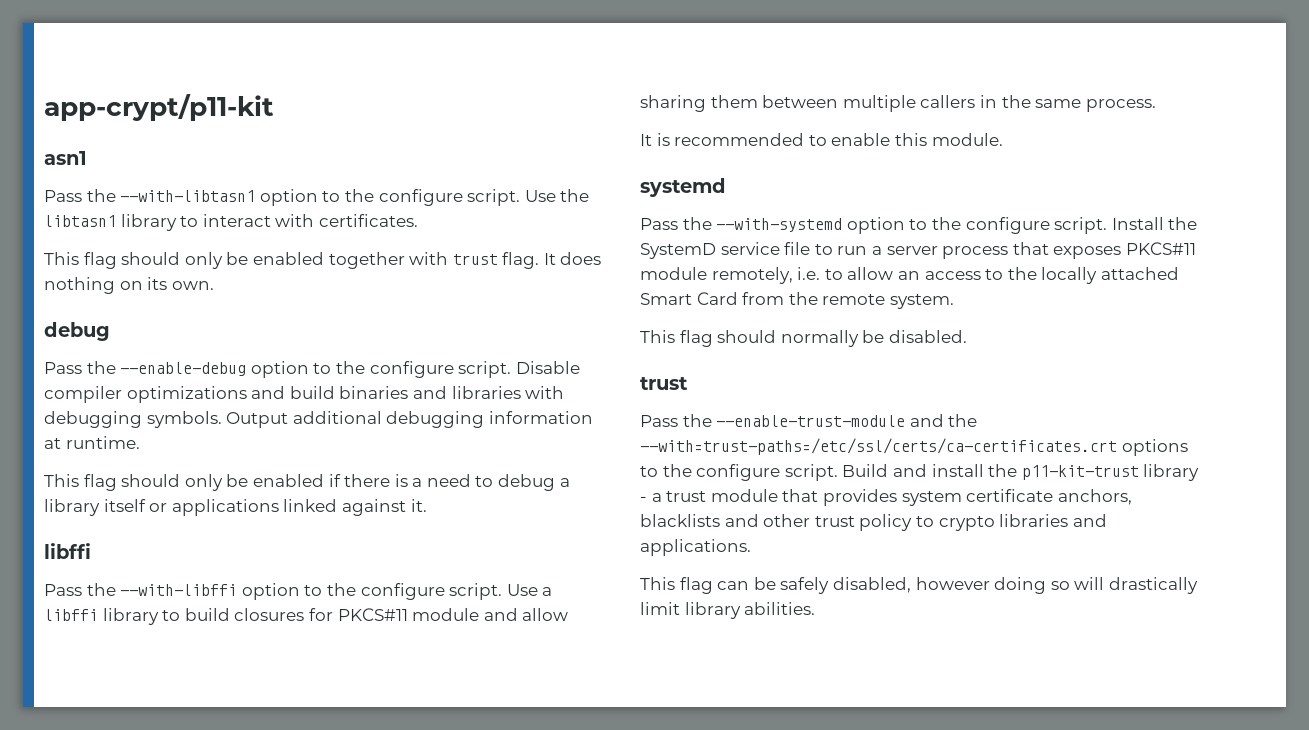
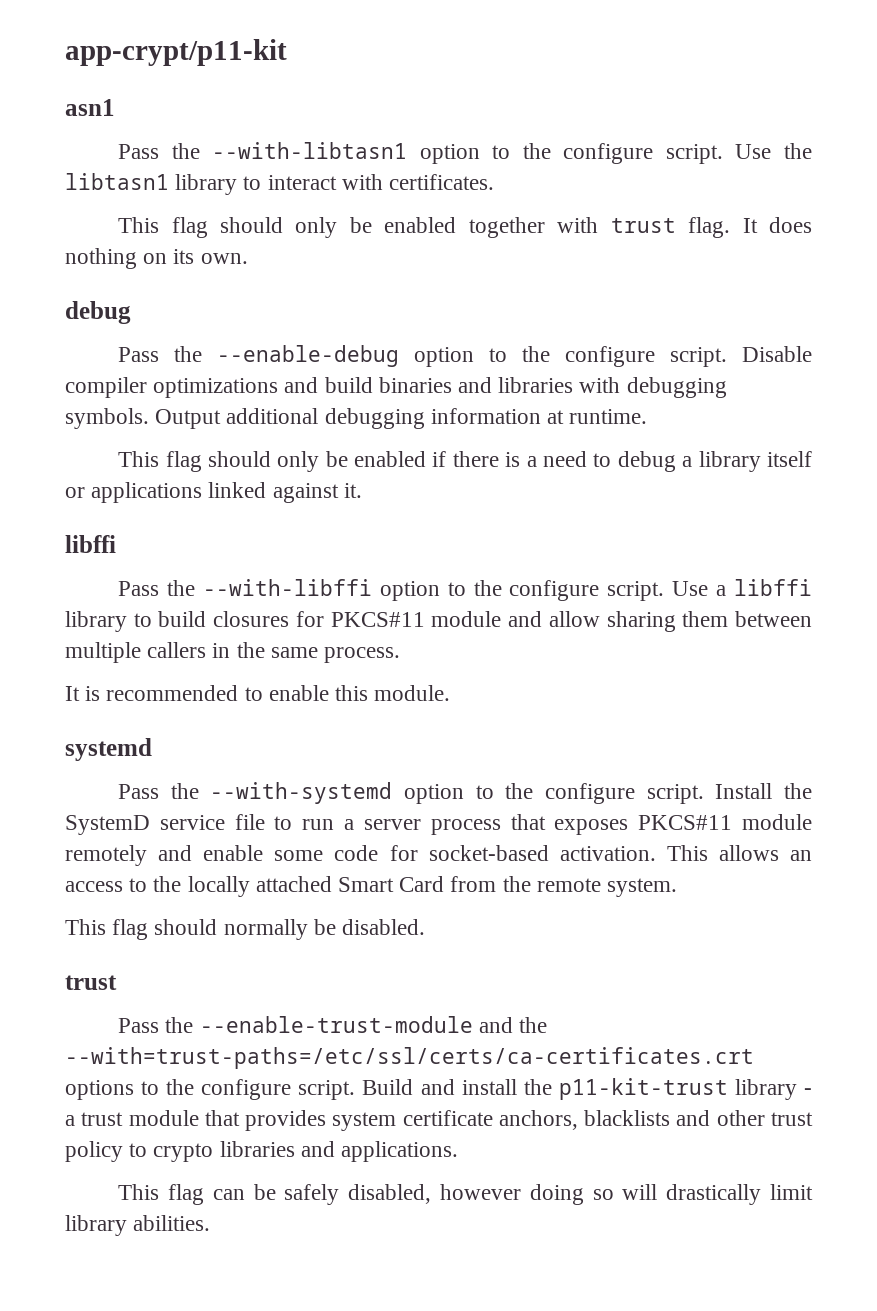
[711,267,894,284] remotely, i.e. to allow -> [65,845,779,866] remotely and enable some code for socket-based activation. This allows

